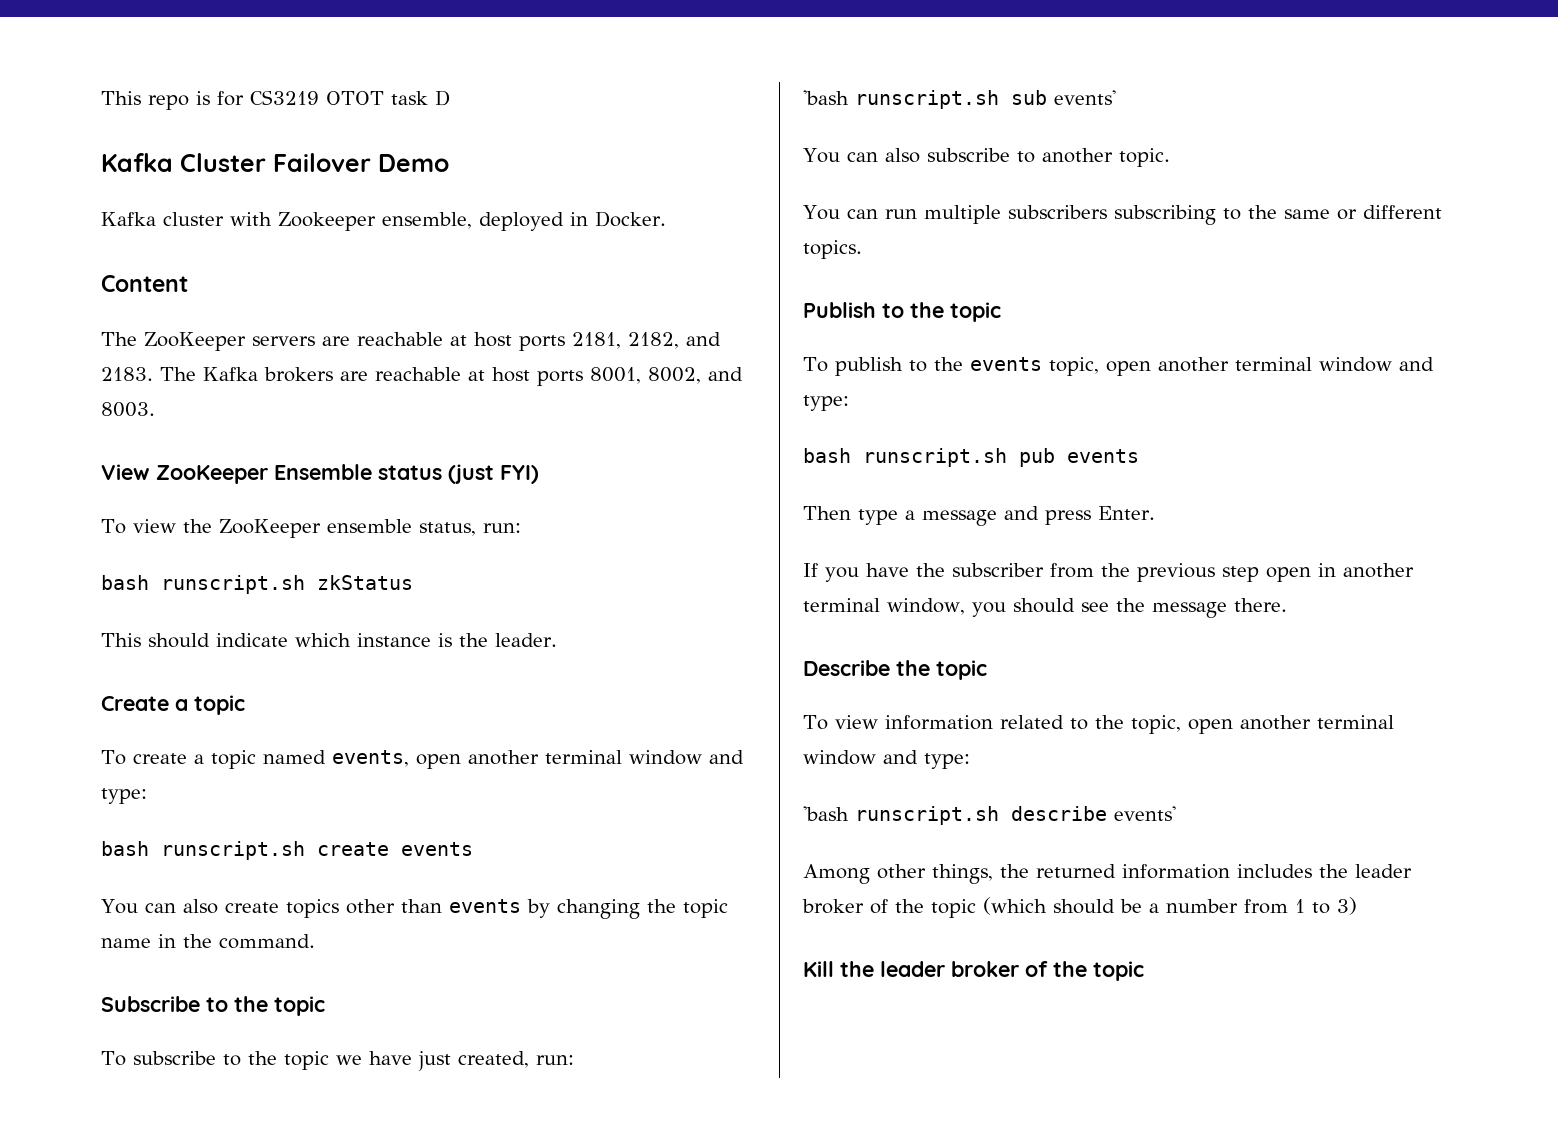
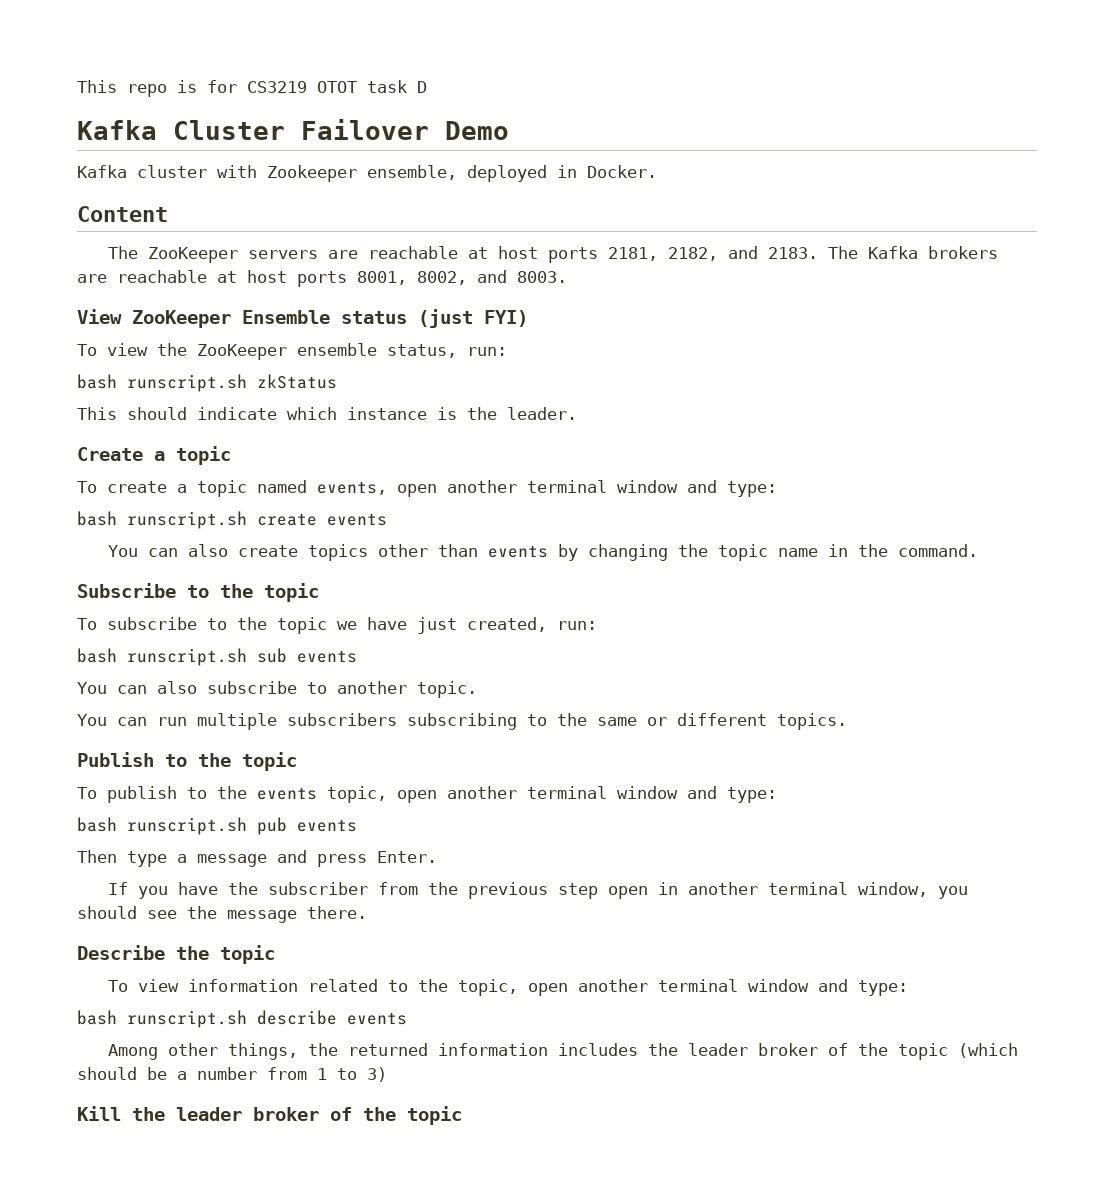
[803,90,849,105] 'bash -> [77,648,117,663] bash
[1054,90,1116,105] events' -> [297,650,357,663] events
[803,806,849,821] 'bash -> [77,1010,117,1025] bash
[1114,806,1176,821] events' -> [347,1012,407,1025] events

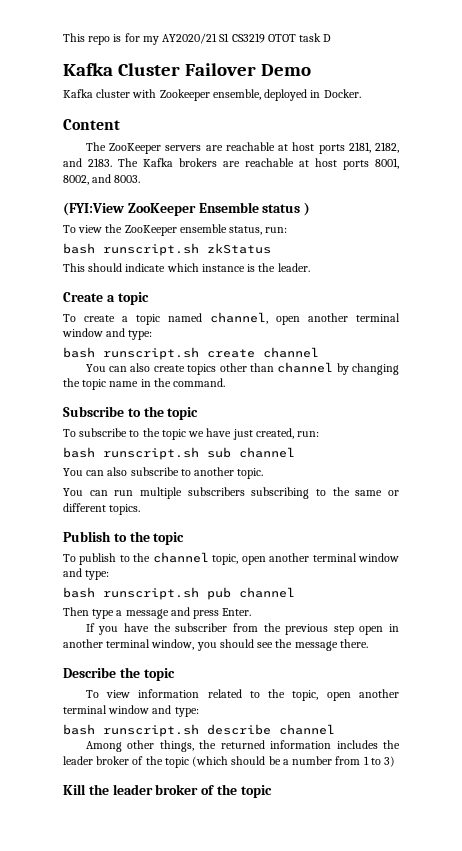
(237, 86) none -> [142,33,230,45] my AY2020/21 S1
[77,309,122,324] View -> [63,202,124,216] (FYI:View
[418,309,528,328] (just FYI) -> [304,202,311,216] )
[317,481,387,495] events, -> [210,312,268,324] channel,
[327,513,387,526] events -> [263,347,319,358] channel
[488,545,549,558] events -> [277,362,334,373] channel
[297,650,357,663] events -> [239,447,295,458] channel
[257,787,317,800] events -> [152,552,209,563] channel
[297,819,357,832] events -> [239,587,295,598] channel
[347,1012,407,1025] events -> [279,724,335,735] channel

